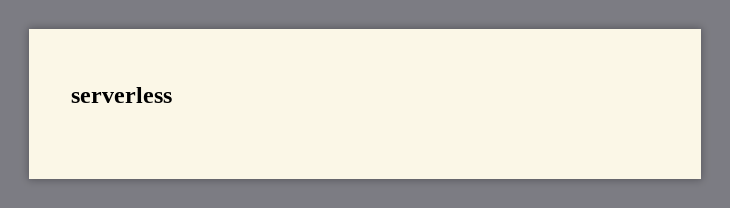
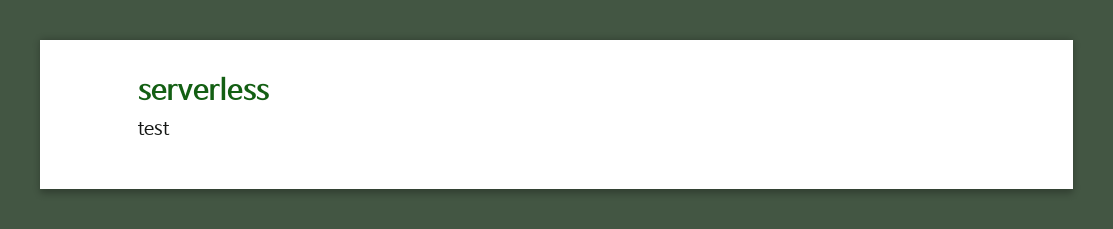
(172, 95) none -> [138,122,170,136] // test

